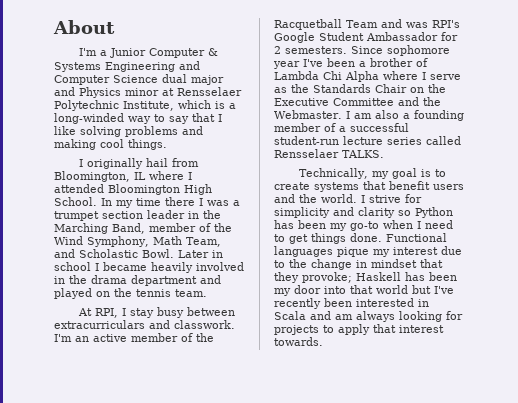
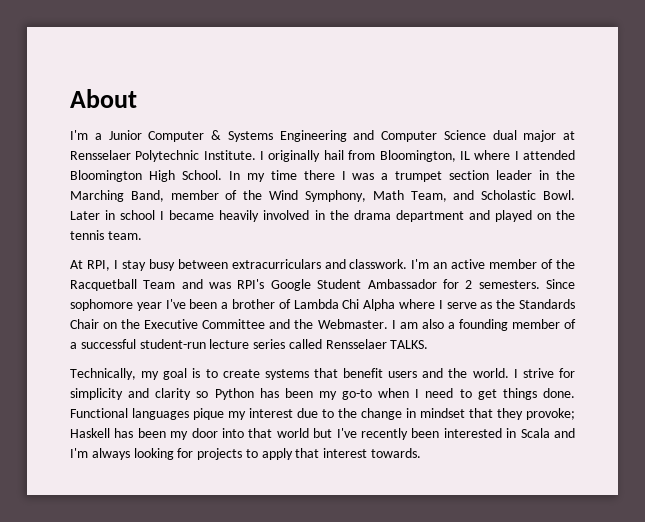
[54,87,242,98] [54,100,236,111] [54,113,222,124] [54,126,203,137] [54,139,167,150] and Physics minor at Rensselaer Polytechnic Institute, which is a long-winded way to say that I like solving problems and making cool things. // -> [563,131,575,140] [70,150,256,162] at Rensselaer Polytechnic Institute.
[335,314,353,320] am -> [70,448,88,458] I'm

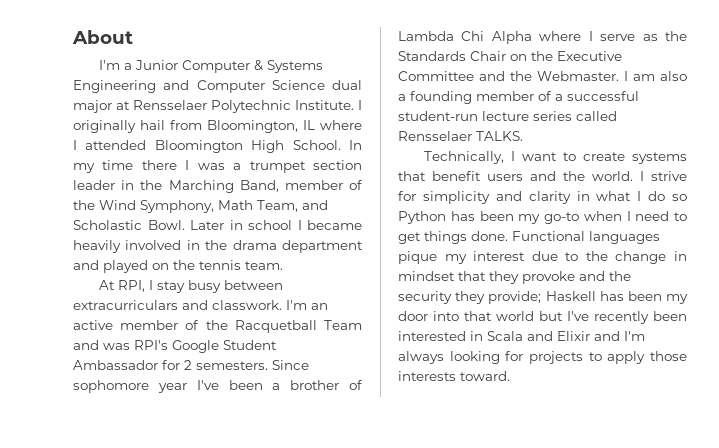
[141,368,201,380] my goal is -> [510,151,557,161] I want
(192, 394) none -> [576,191,666,201] in what I do
[526,408,575,420] provoke; -> [522,271,631,284] [398,291,542,304] provoke and the security they provide;
(575, 433) none -> [557,331,620,341] Elixir and
[295,448,422,458] that interest towards. -> [650,351,687,361] [398,371,510,381] those interests toward.

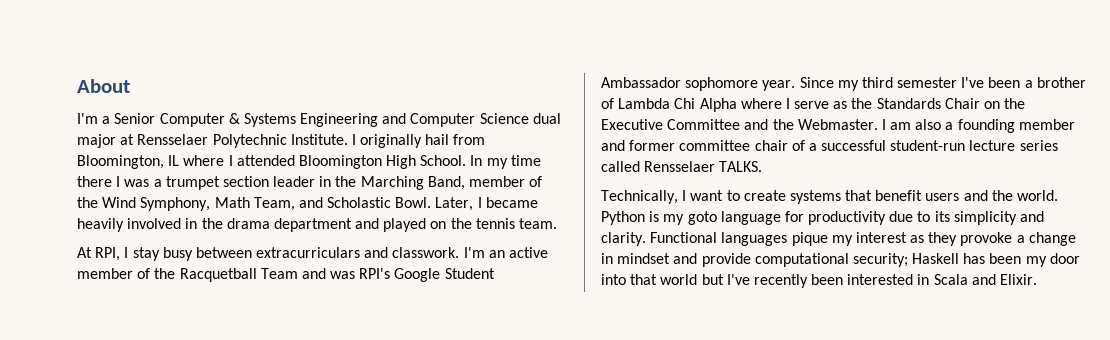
[134,60,178,70] Junior -> [114,113,156,124] Senior
[190,220,292,230] Later in school -> [435,197,474,211] Later,
[162,360,309,370] [73,380,187,393] for 2 semesters. Since sophomore year -> [685,77,958,91] sophomore year. Since my third semester
(534, 96) none -> [601,140,788,151] and former committee chair
[640,171,687,181] [398,191,687,204] [398,211,687,224] [398,231,508,244] I strive for simplicity and clarity in what I do so Python has been my go-to when I need to get things done. -> [601,211,1045,225] [601,232,646,246] Python is my goto language for productivity due to its simplicity and clarity.
[531,251,687,264] [398,271,631,284] [398,291,542,304] due to the change in mindset that they provoke and the security they provide; -> [910,232,1076,246] [601,253,908,267] as they provoke a change in mindset and provide computational security;
[557,331,645,341] [398,351,687,364] [398,371,510,381] Elixir and I'm always looking for projects to apply those interests toward. -> [1000,274,1038,285] Elixir.

